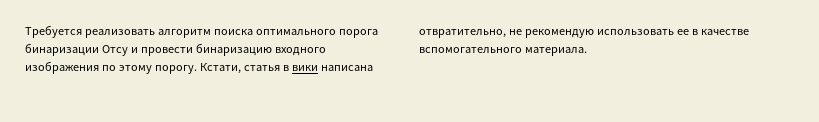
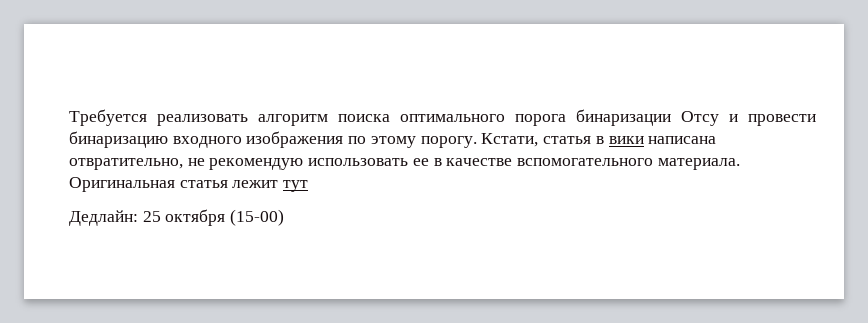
(587, 51) none -> [69,177,309,192] [69,209,285,226] Оригинальная статья лежит тут // Дедлайн: 25 октября (15-00)

